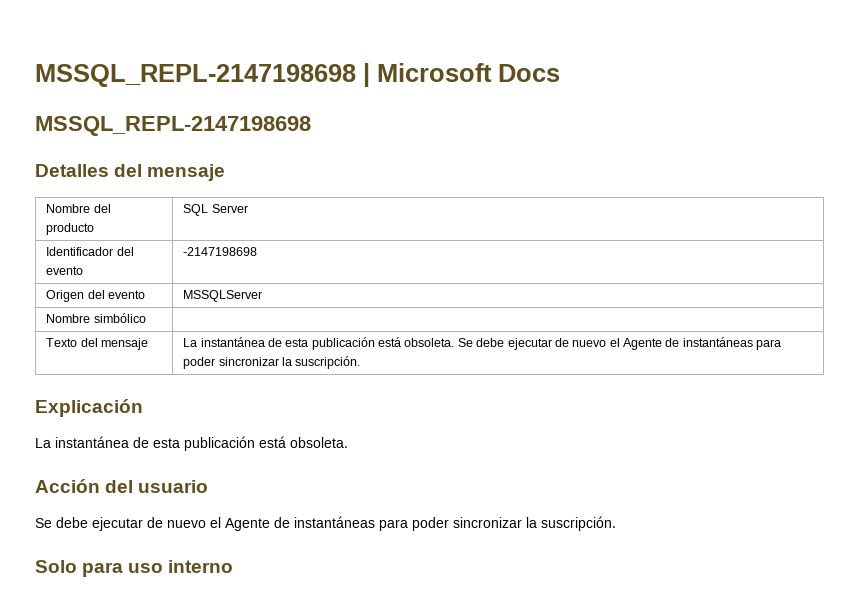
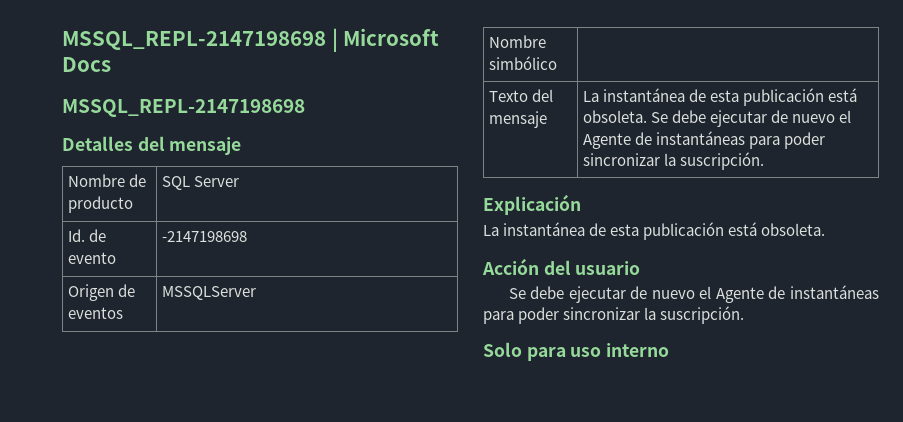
[93,204,111,213] del -> [129,174,147,187] de
[46,247,134,256] Identificador del -> [68,229,107,242] Id. de
[87,290,145,299] del evento -> [118,284,136,297] [68,307,124,319] de eventos

